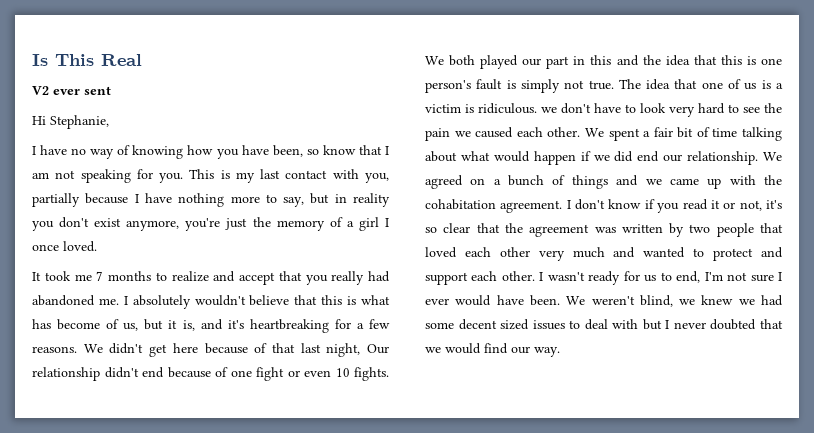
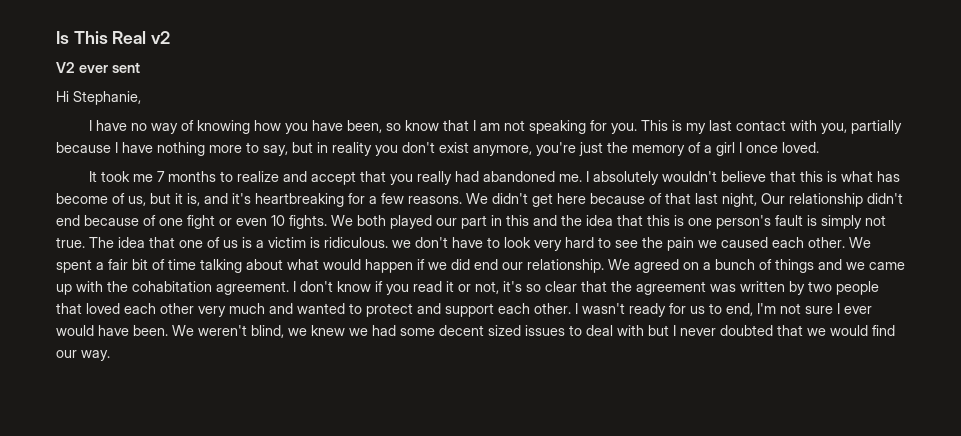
(142, 60) none -> [151,31,171,44] v2

